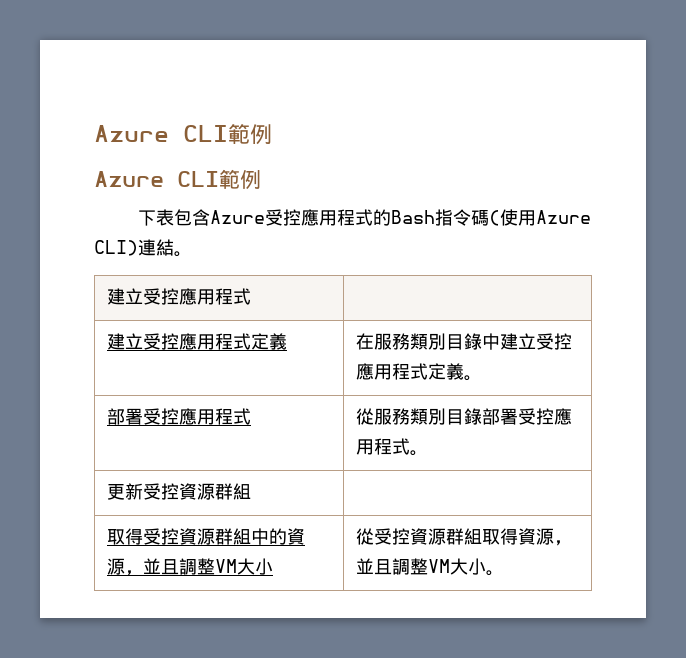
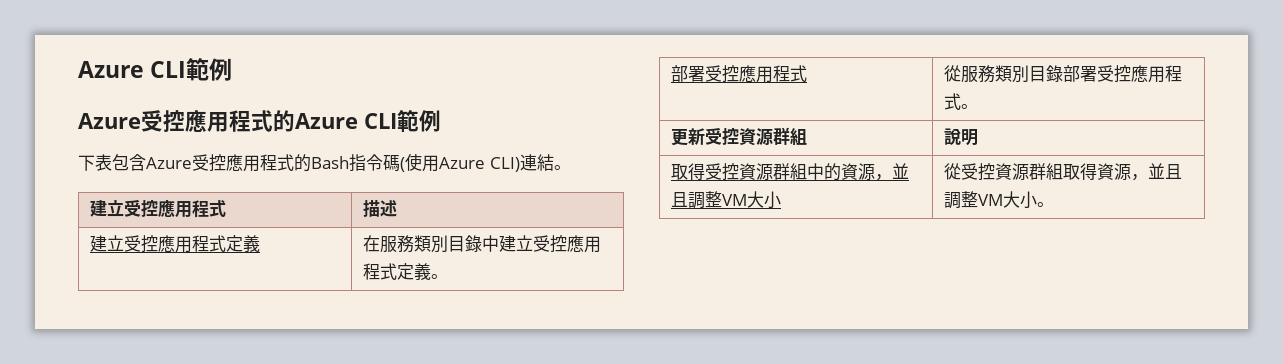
(164, 179) none -> [141,110,358,132] 受控應用程式的Azure
(251, 296) none -> [363,200,398,217] 描述
(251, 491) none -> [944,128,979,146] 說明

